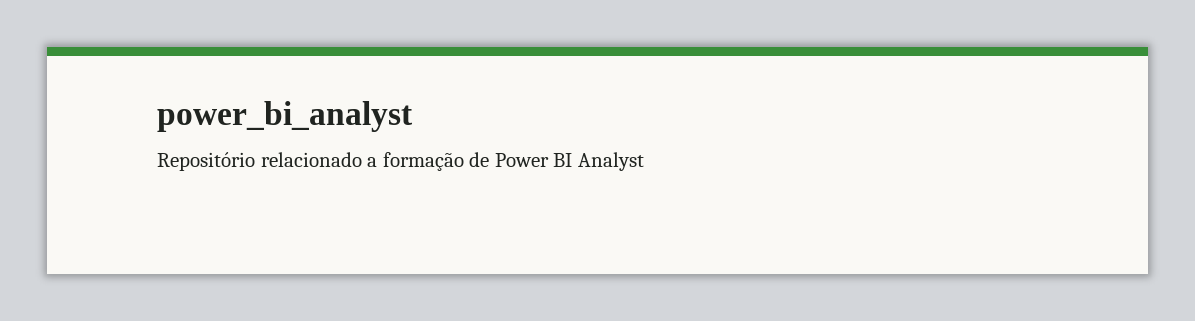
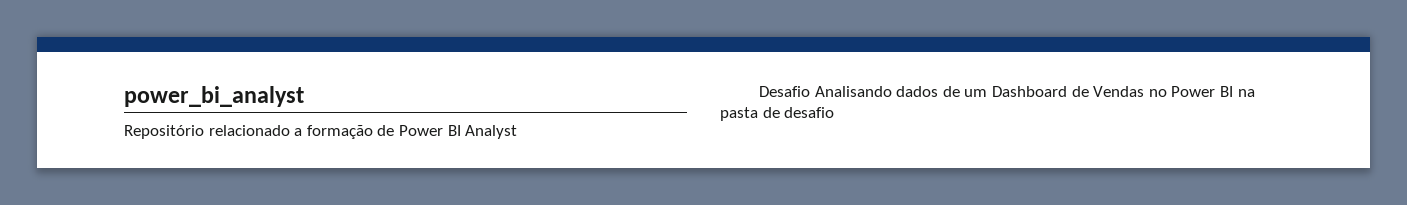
(644, 161) none -> [759,86,1255,97] [720,107,835,121] // Desafio Analisando dados de um Dashboard de Vendas no Power BI na pasta de desafio

